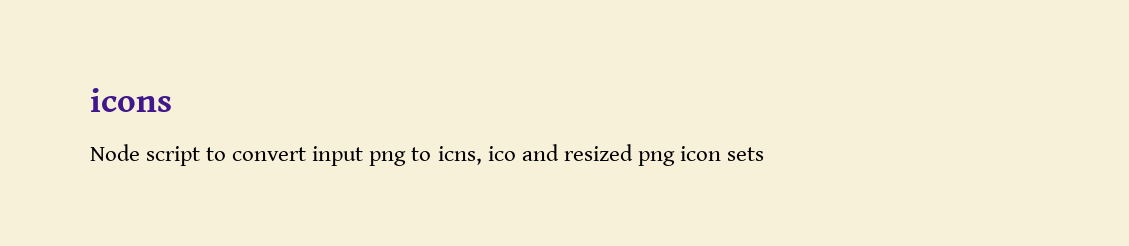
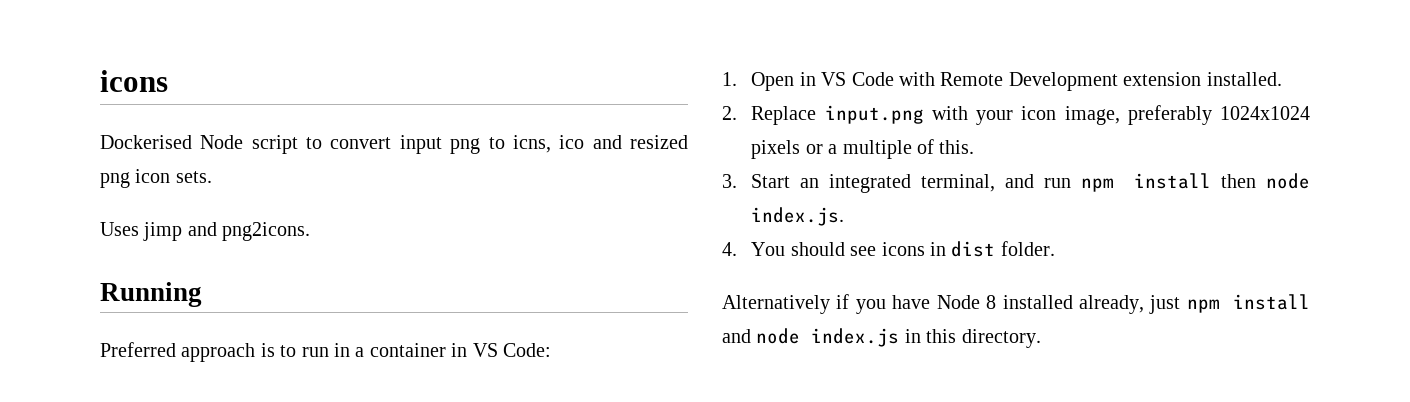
(172, 100) none -> [100,135,192,149] Dockerised
[726,147,764,161] sets -> [175,171,212,183] [100,222,311,241] [100,282,202,307] [100,342,551,362] [722,72,1282,91] [722,105,1310,125] [751,139,975,159] [722,173,1310,193] [751,207,845,226] [722,241,1055,257] [722,294,1310,314] [722,328,1041,348] sets. // Uses jimp and png2icons. // Running // Preferred approach is to run in a container in VS Code: // 1. Open in VS Code with Remote Development extension installed. // 2. Replace input.png with your icon image, preferably 1024x1024 pixels or a multiple of this. // 3. Start an integrated terminal, and run npm install then node index.js. // 4. You should see icons in dist folder. // Alternatively if you have Node 8 installed already, just npm install and node index.js in this directory.

